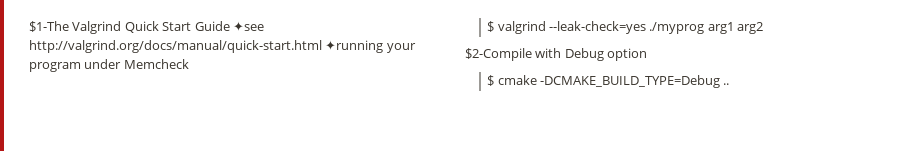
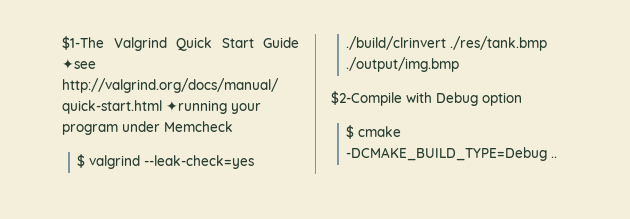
[649,22,764,34] ./myprog arg1 arg2 -> [346,36,548,51] [346,57,460,72] ./build/clrinvert ./res/tank.bmp ./output/img.bmp

